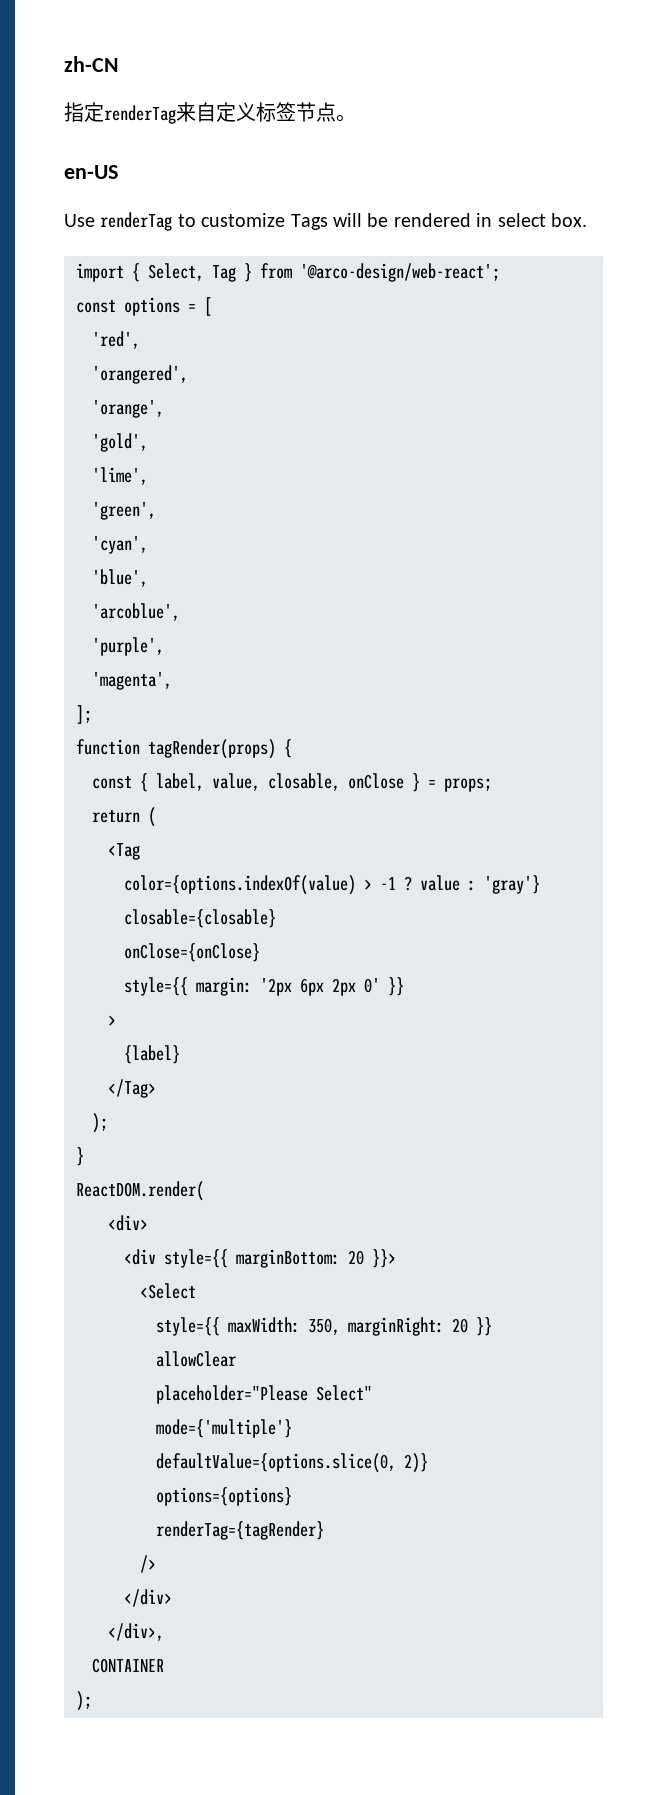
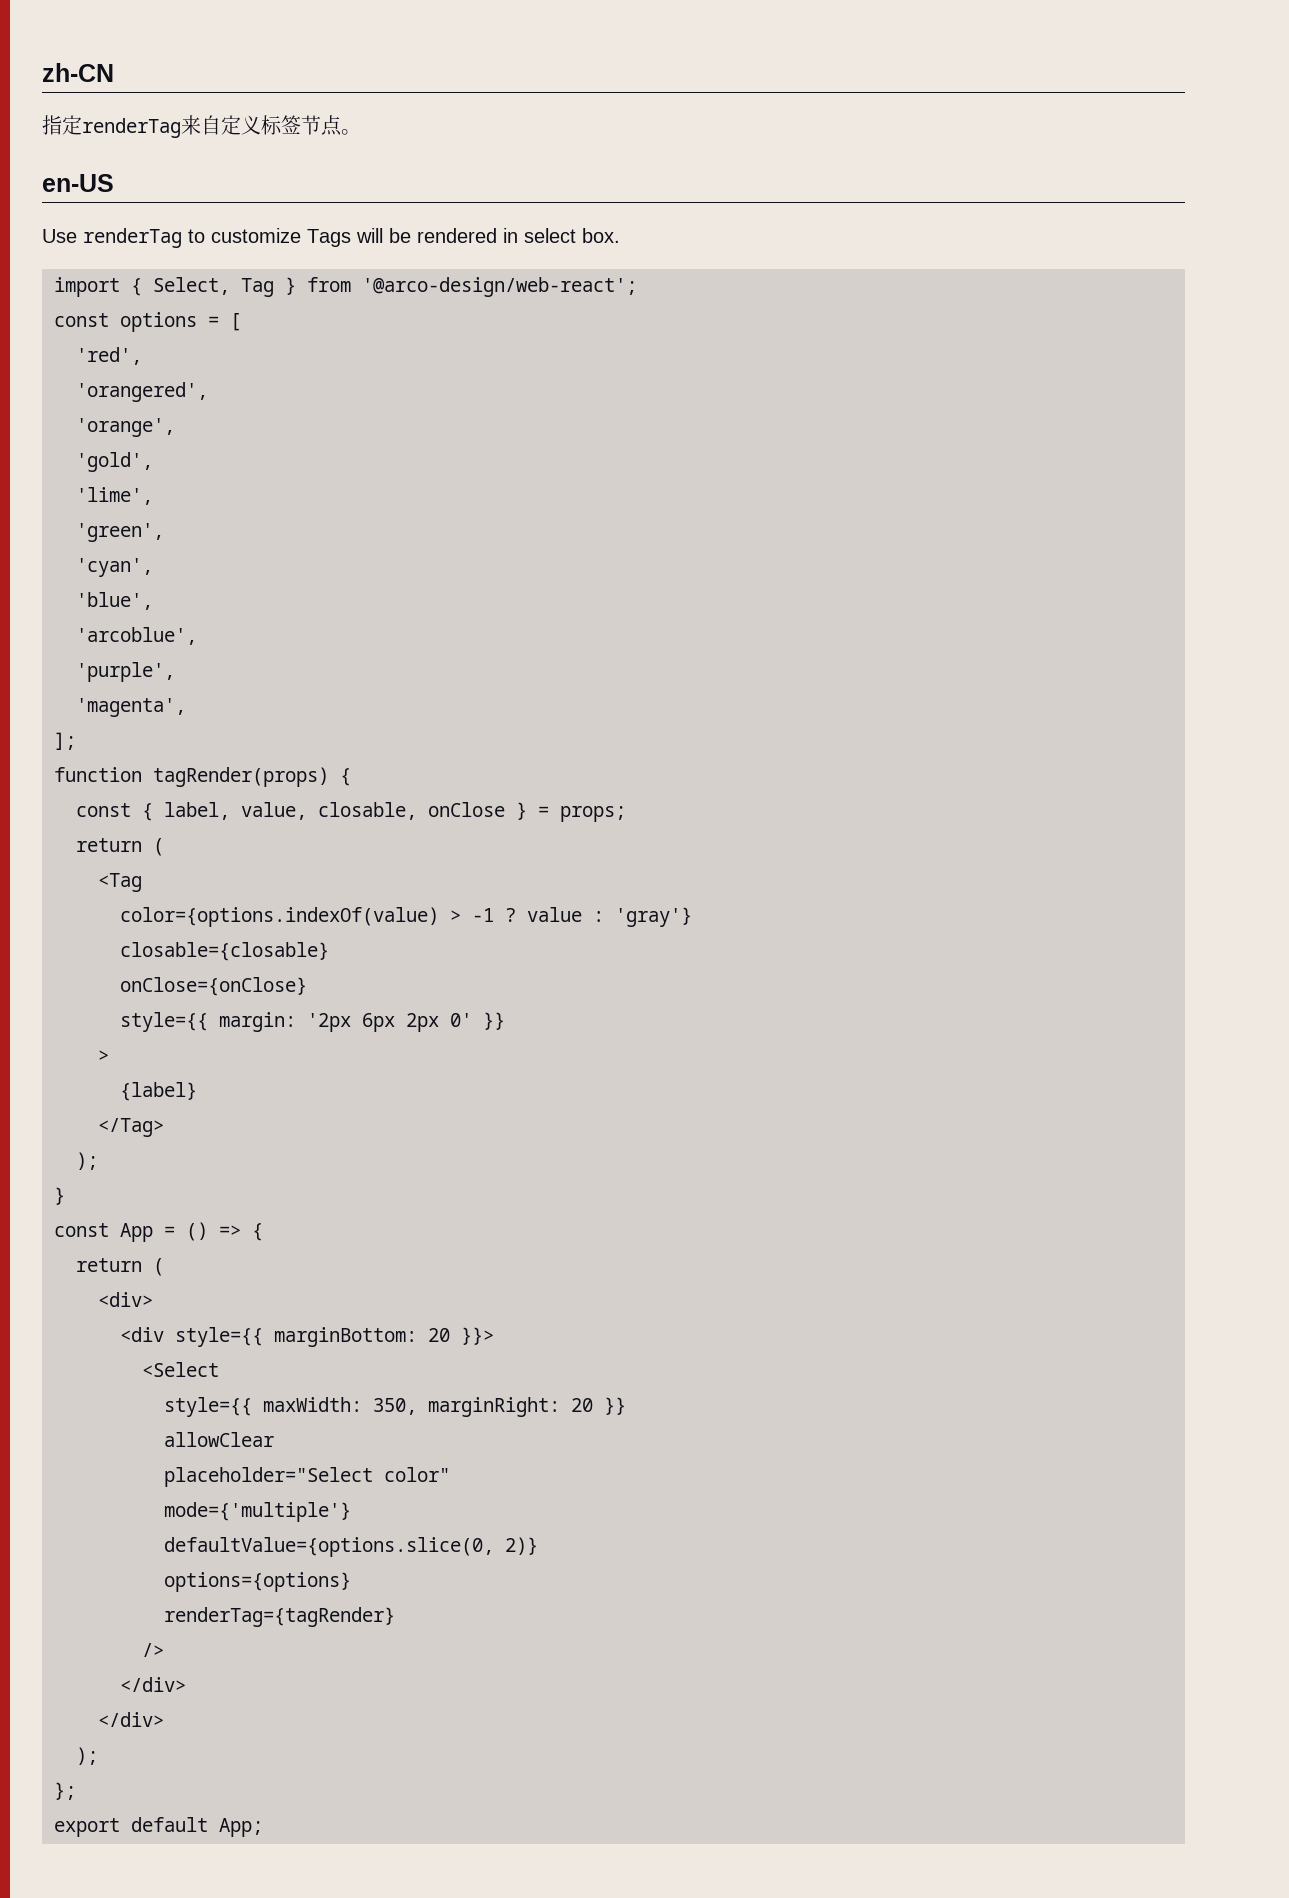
[76,1181,204,1201] ReactDOM.render( -> [54,1222,263,1242] [76,1258,164,1276] const App = () => { // return (
[156,1385,372,1404] placeholder="Please Select" -> [164,1467,450,1487] placeholder="Select color"
[108,1623,164,1641] [92,1658,164,1673] [76,1691,92,1711] </div>, // CONTAINER // ); -> [98,1712,164,1727] [76,1747,98,1765] [54,1782,76,1800] [54,1817,263,1837] </div> // ); // }; // export default App;

